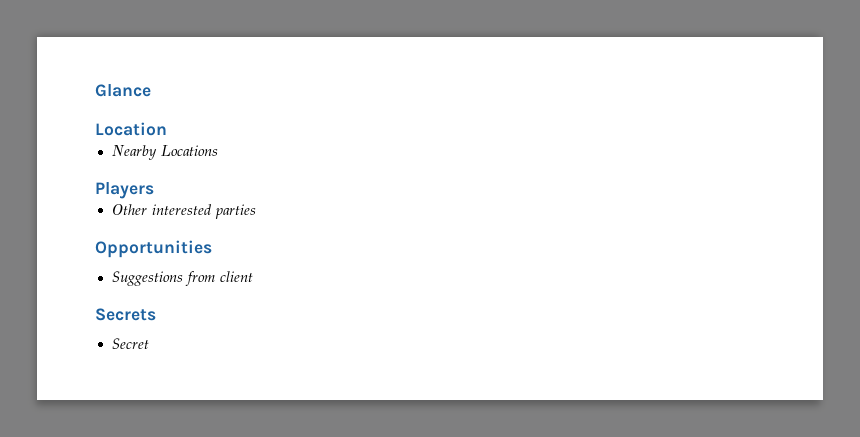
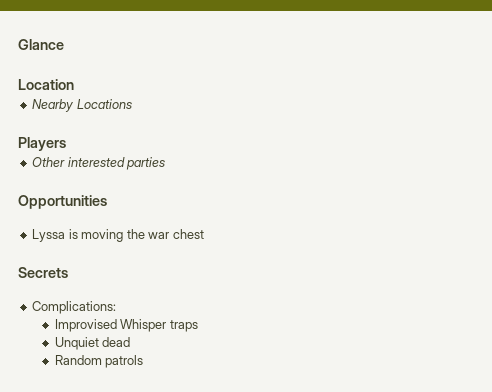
[111,271,253,286] [95,308,156,321] [111,338,149,349] Suggestions from client // Secrets // Secret -> [32,229,204,242] [18,267,68,278] [32,301,117,314] [54,319,198,332] [54,337,131,350] [54,355,144,368] Lyssa is moving the war chest // Secrets // Complications: // Improvised Whisper traps // Unquiet dead // Random patrols

